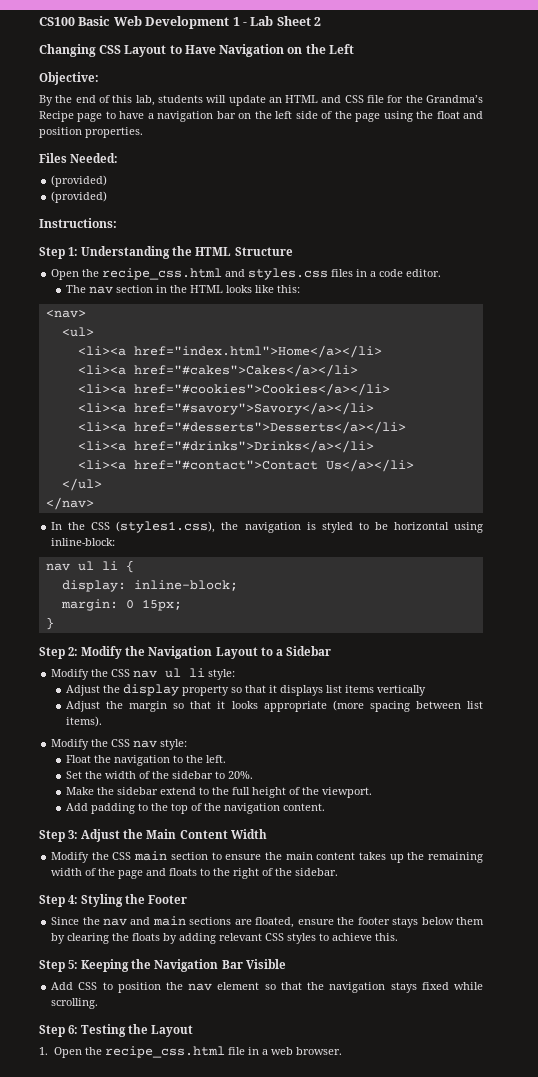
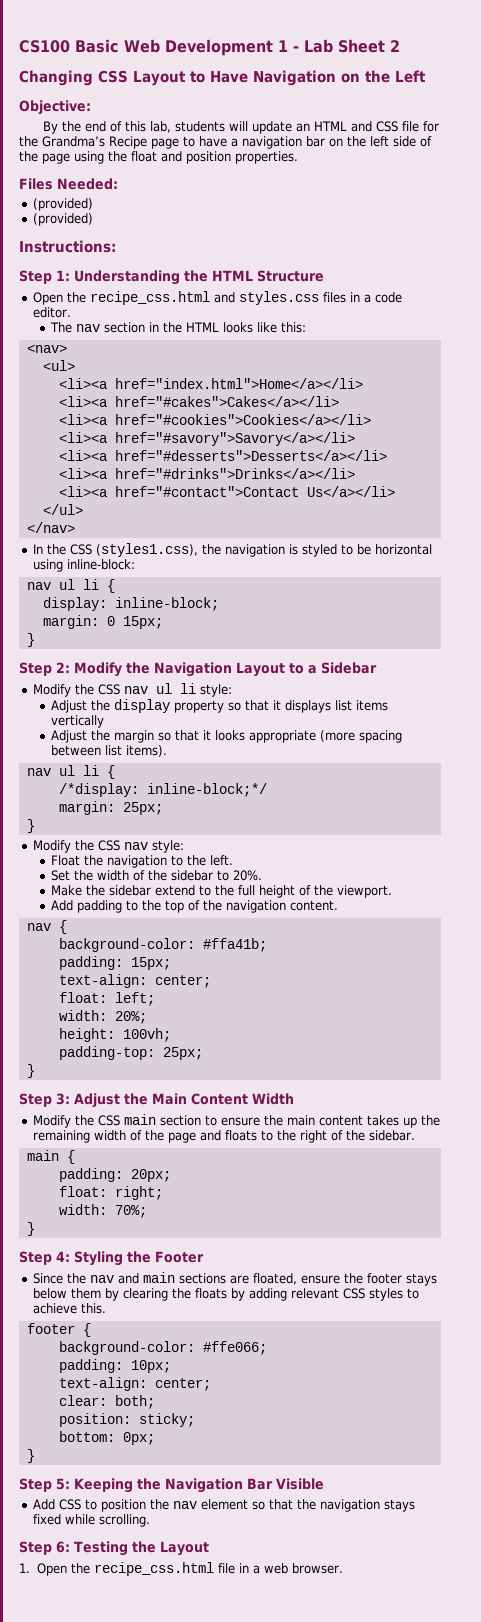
(102, 721) none -> [26,765,115,779] [58,783,267,797] [58,801,163,815] [26,819,35,833] // nav ul li { // /*display: inline-block;*/ // margin: 25px; // }
(325, 807) none -> [26,920,67,934] [58,938,267,952] [58,956,171,970] [58,974,211,988] [58,992,155,1006] [58,1010,147,1024] [58,1028,171,1042] [58,1046,203,1060] [26,1064,35,1078] // nav { // background-color: #ffa41b; // padding: 15px; // text-align: center; // float: left; // width: 20%; // height: 100vh; // padding-top: 25px; // }
(339, 872) none -> [26,1150,75,1164] [58,1168,171,1182] [58,1186,163,1200] [58,1204,147,1218] [26,1222,35,1236] // main { // padding: 20px; // float: right; // width: 70%; // }
(399, 937) none -> [26,1323,91,1337] [58,1341,267,1355] [58,1359,171,1373] [58,1377,211,1391] [58,1395,155,1409] [58,1413,195,1427] [58,1431,155,1445] [26,1449,35,1463] // footer { // background-color: #ffe066; // padding: 10px; // text-align: center; // clear: both; // position: sticky; // bottom: 0px; // }

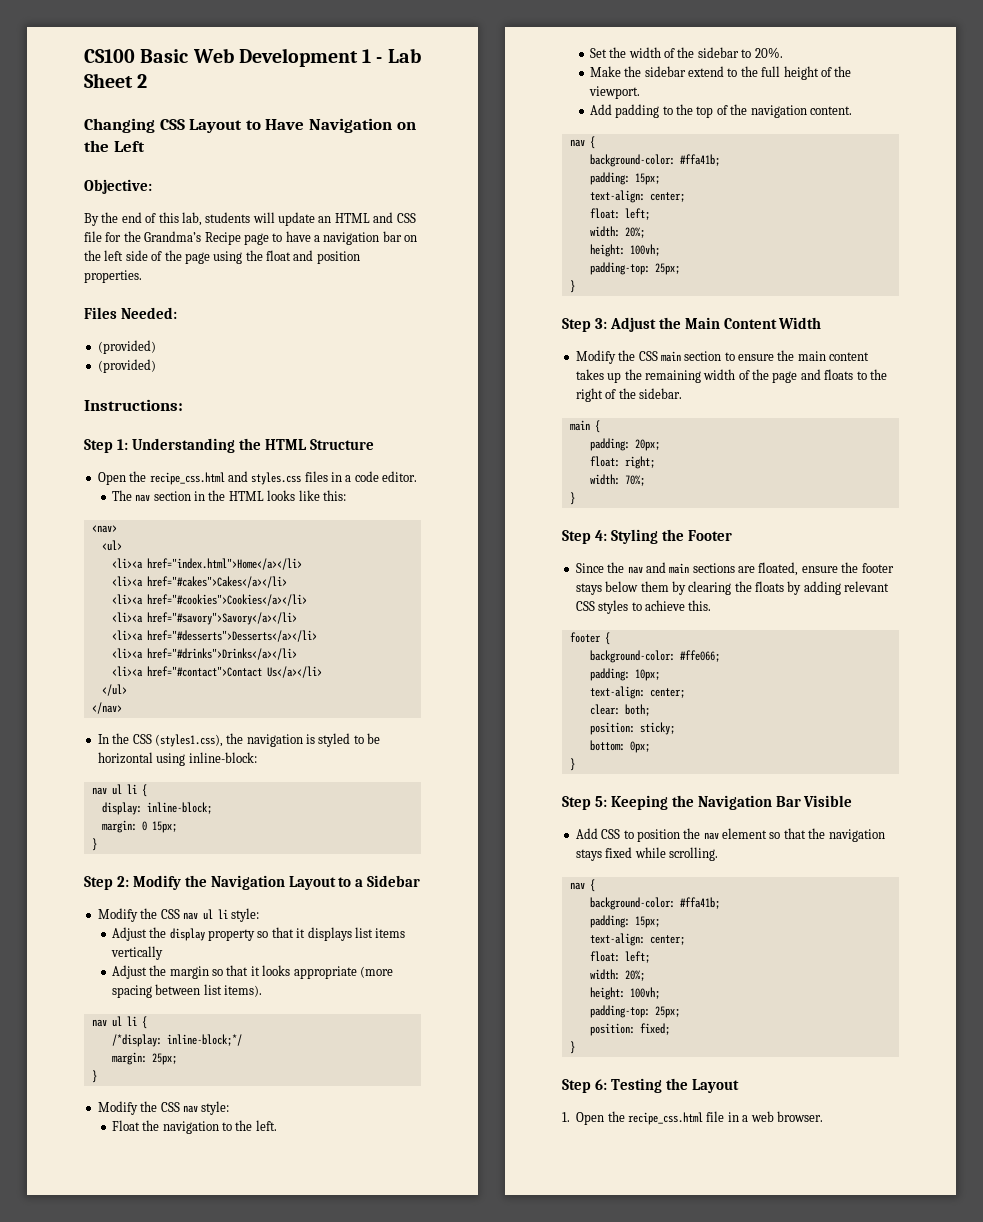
(150, 1520) none -> [569,879,595,892] [589,897,720,910] [589,915,660,928] [589,933,685,946] [589,951,650,963] [589,969,645,981] [589,987,660,1000] [589,1005,680,1018] [589,1023,670,1036] [569,1041,575,1054] // nav { // background-color: #ffa41b; // padding: 15px; // text-align: center; // float: left; // width: 20%; // height: 100vh; // padding-top: 25px; // position: fixed; // }

